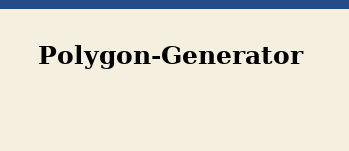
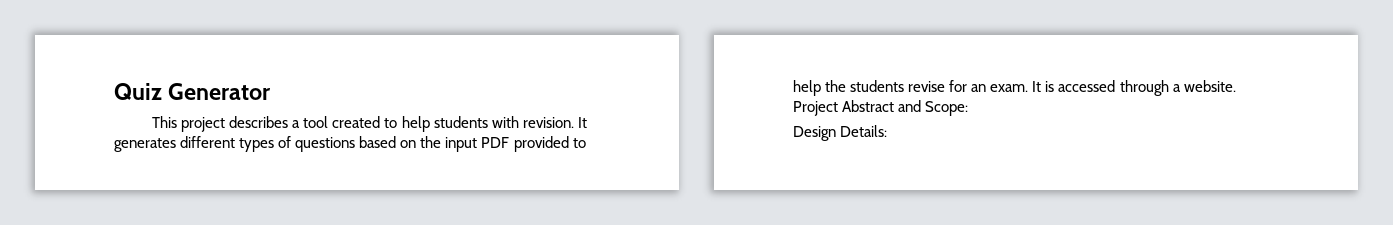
[38,45,304,69] Polygon-Generator -> [114,83,272,100] [152,116,587,132] [114,136,586,152] [793,80,1236,96] [793,100,969,116] [793,125,888,141] Quiz Generator // This project describes a tool created to help students with revision. It generates different types of questions based on the input PDF provided to help the students revise for an exam. It is accessed through a website. Project Abstract and Scope: // Design Details:

